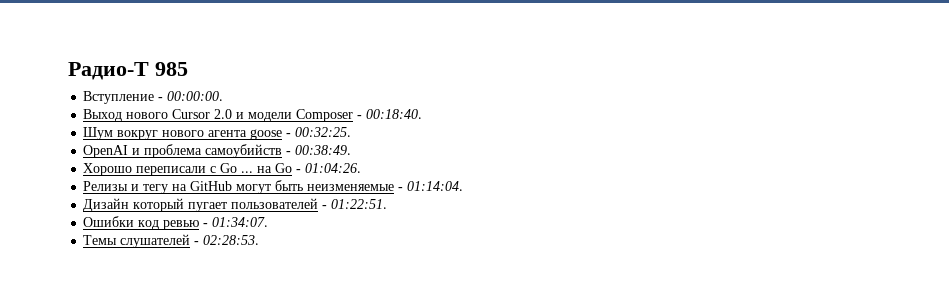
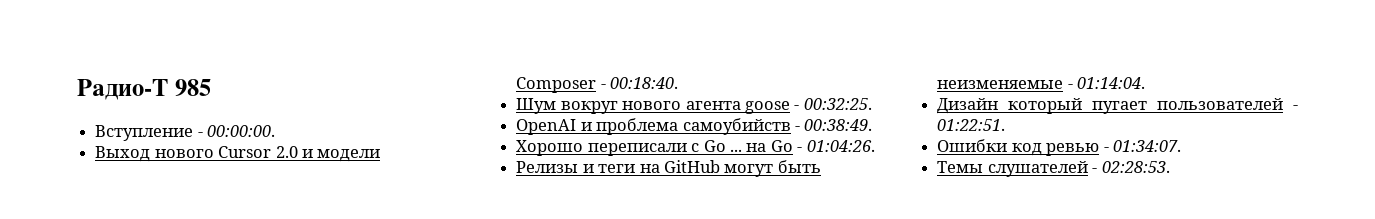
[143,184,169,194] тегу -> [598,164,636,173] теги

